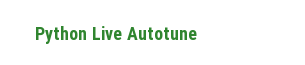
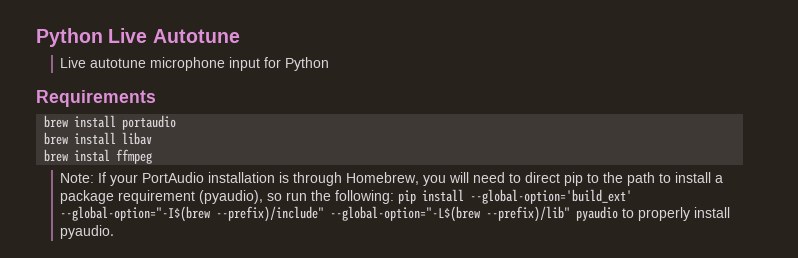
(197, 33) none -> [60,57,330,71] [36,90,156,107] [44,115,177,130] [44,132,153,145] [44,149,153,164] [60,172,724,186] [60,189,633,204] [60,206,731,222] [60,225,115,239] // Live autotune microphone input for Python // Requirements // brew install portaudio // brew install libav // brew instal ffmpeg // Note: If your PortAudio installation is through Homebrew, you will need to direct pip to the path to install a package requirement (pyaudio), so run the following: pip install --global-option='build_ext' --global-option="-I$(brew --prefix)/include" --global-option="-L$(brew --prefix)/lib" pyaudio to properly install pyaudio.

